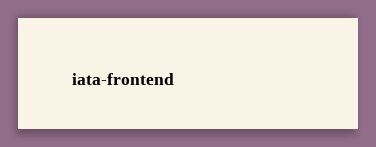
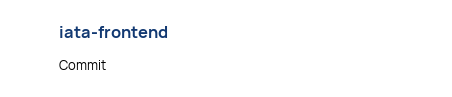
(174, 79) none -> [59,60,106,70] // Commit

